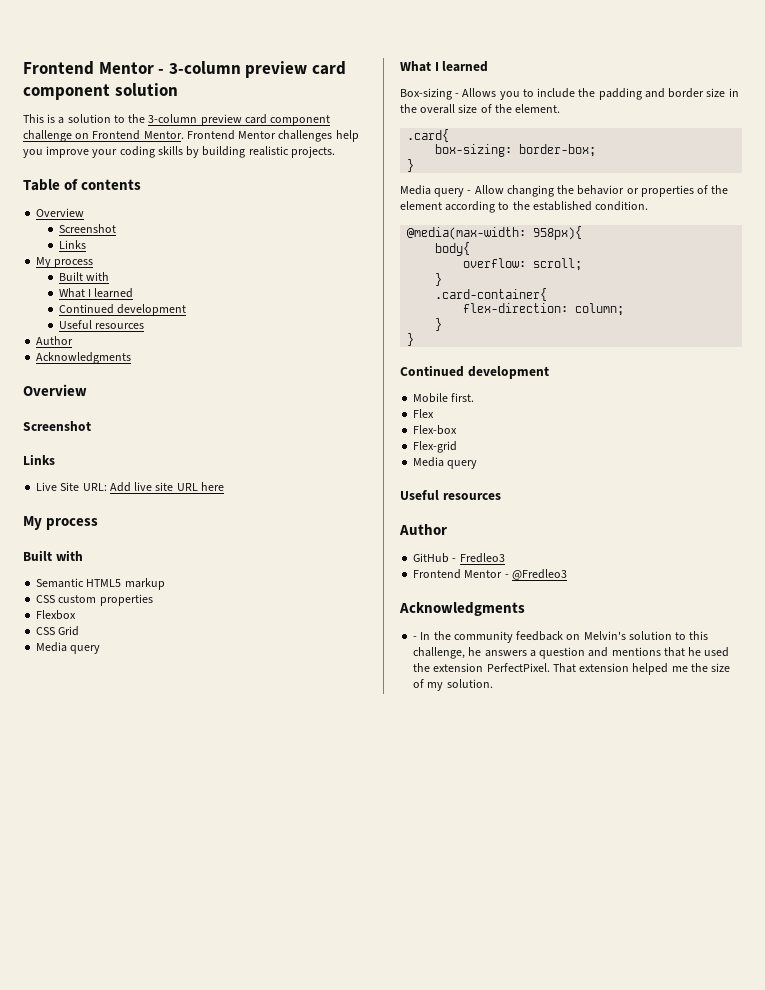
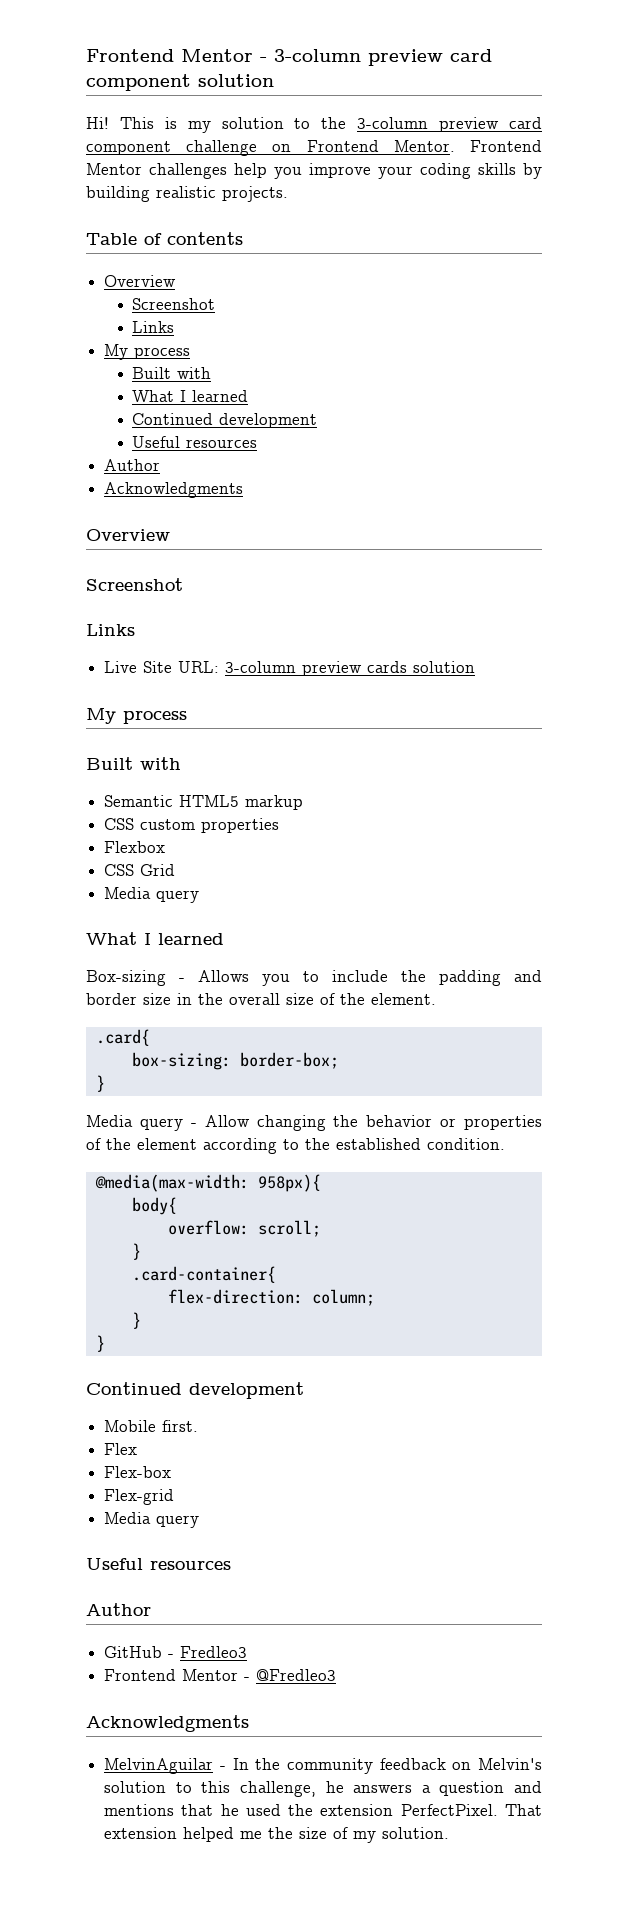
(178, 89) none -> [86,117,109,129] Hi!
[58,117,65,124] a -> [187,121,211,133] my
[109,482,224,492] Add live site URL here -> [225,661,476,676] 3-column preview cards solution
(525, 609) none -> [104,1758,214,1774] MelvinAguilar

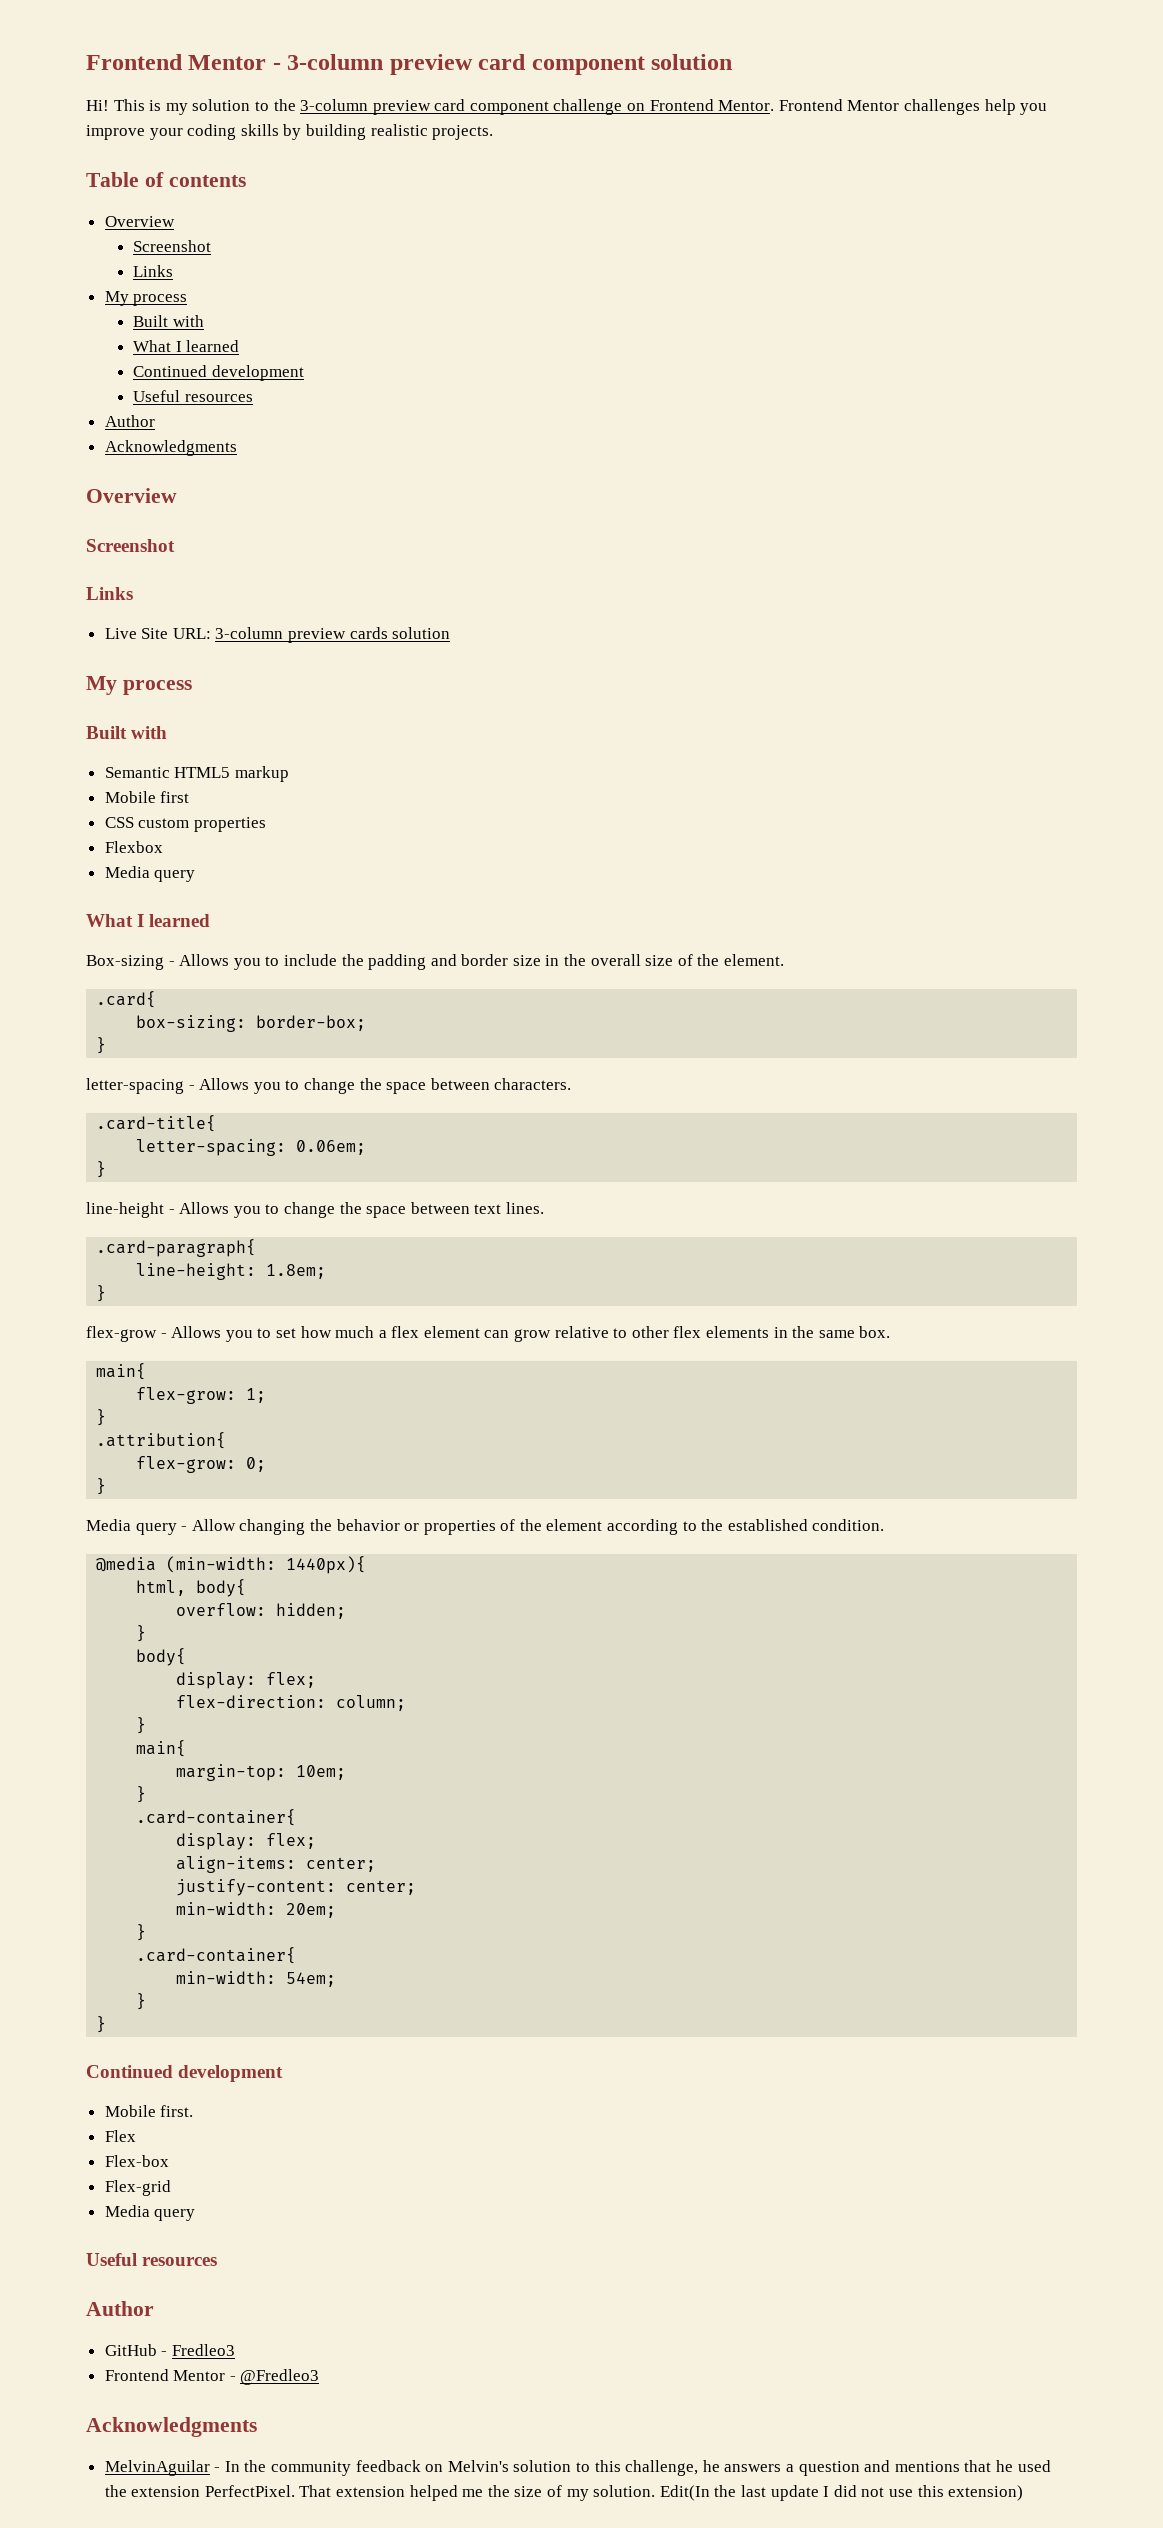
(304, 802) none -> [104,791,190,803] // Mobile first
[104,864,176,876] // CSS Grid -> (163, 847) none
(105, 1083) none -> [86,1078,572,1094] [96,1115,217,1132] [136,1139,367,1156] [96,1161,107,1178] [86,1202,544,1218] [96,1239,257,1257] [136,1263,327,1280] [96,1285,107,1302] [86,1326,891,1342] [96,1363,147,1380] [136,1387,267,1404] [96,1409,107,1426] [96,1432,227,1449] [136,1456,267,1473] [96,1478,107,1495] // letter-spacing - Allows you to change the space between characters. // .card-title{ // letter-spacing: 0.06em; // } // line-height - Allows you to change the space between text lines. // .card-paragraph{ // line-height: 1.8em; // } // flex-grow - Allows you to set how much a flex element can grow relative to other flex elements in the same box. // main{ // flex-grow: 1; // } // .attribution{ // flex-grow: 0; // }
[94,1174,321,1192] [131,1197,177,1215] [167,1220,321,1237] [131,1243,141,1260] [131,1266,276,1283] [167,1289,375,1306] @media(max-width: 958px){ // body{ // overflow: scroll; // } // .card-container{ // flex-direction: column; -> [96,1556,367,1574] [136,1579,247,1597] [176,1603,347,1619] [136,1625,147,1642] [136,1648,187,1666] [176,1672,317,1689] [176,1695,407,1711] [136,1717,147,1734] [136,1740,187,1757] [176,1764,347,1781] [136,1786,147,1803] [136,1809,297,1826] [176,1833,317,1850] [176,1856,377,1873] [176,1879,417,1896] [176,1902,337,1918] [136,1924,147,1941] [136,1947,297,1964] [176,1971,337,1987] @media (min-width: 1440px){ // html, body{ // overflow: hidden; // } // body{ // display: flex; // flex-direction: column; // } // main{ // margin-top: 10em; // } // .card-container{ // display: flex; // align-items: center; // justify-content: center; // min-width: 20em; // } // .card-container{ // min-width: 54em;
(450, 1833) none -> [659,2485,1024,2501] Edit(In the last update I did not use this extension)

